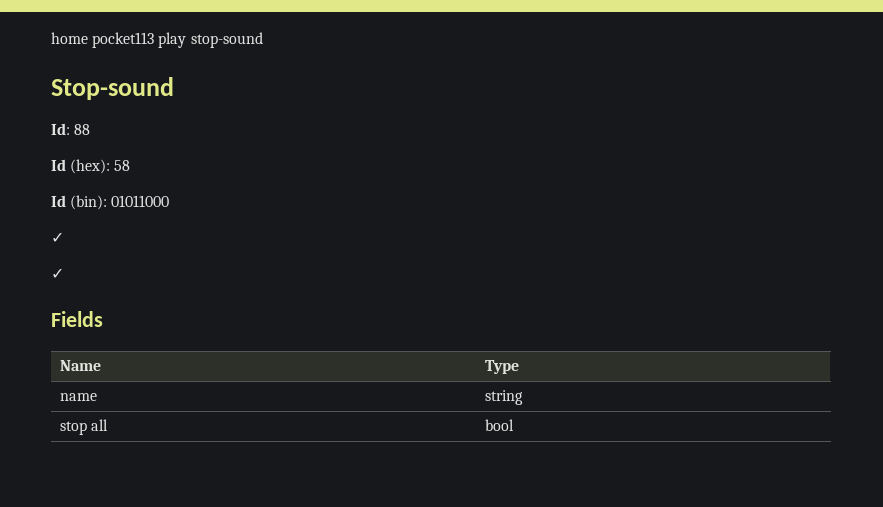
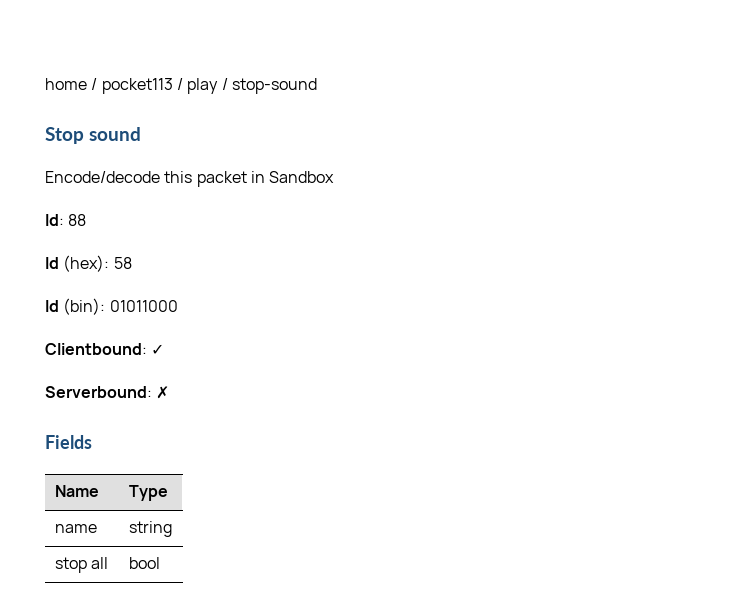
[92,32,263,48] [51,77,174,100] pocket113 play stop-sound // Stop-sound -> [91,78,317,94] [45,127,142,144] [45,171,335,187] / pocket113 / play / stop-sound // Stop sound // Encode/decode this packet in Sandbox
[51,232,64,243] [51,268,64,279] ✓ // ✓ -> [45,343,165,355] [45,386,170,399] Clientbound: ✓ // Serverbound: ✗

